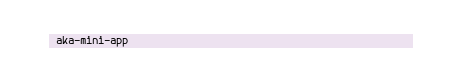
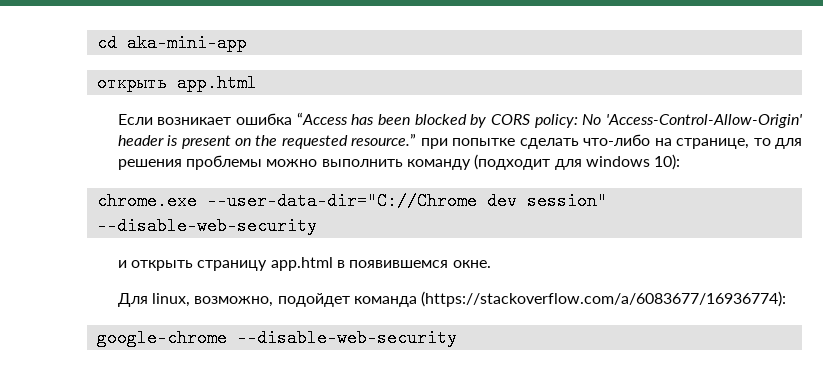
(55, 41) none -> [96,34,117,52] cd
(128, 41) none -> [96,74,257,92] [117,112,802,128] [117,133,803,149] [117,154,681,170] [96,192,607,210] [96,217,317,235] [117,257,491,271] [117,291,787,307] [96,329,457,347] // открыть app.html // Если возникает ошибка “Access has been blocked by CORS policy: No 'Access-Control-Allow-Origin' header is present on the requested resource.” при попытке сделать что-либо на странице, то для решения проблемы можно выполнить команду (подходит для windows 10): // chrome.exe --user-data-dir="C://Chrome dev session" --disable-web-security // и открыть страницу app.html в появившемся окне. // Для linux, возможно, подойдет команда (https://stackoverflow.com/a/6083677/16936774): // google-chrome --disable-web-security

